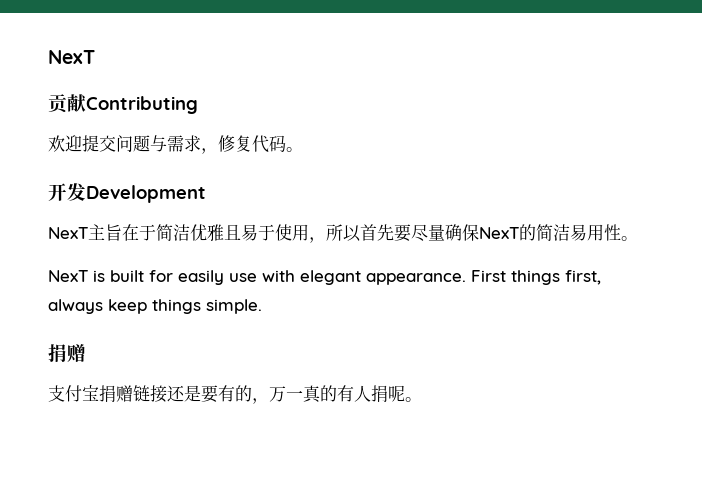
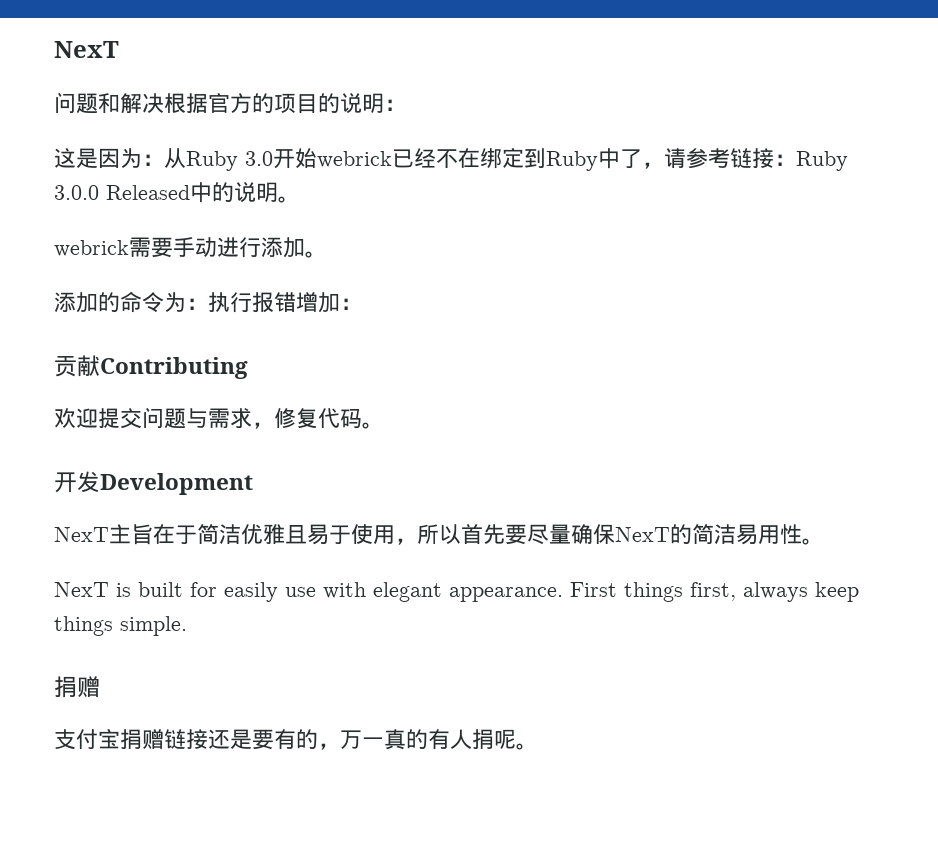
[48,50,95,64] NexT -> [54,41,119,58] [54,92,406,114] [54,148,848,171] [54,182,300,203] [54,237,327,258] [54,291,362,313] NexT // 问题和解决根据官方的项目的说明： // 这是因为：从Ruby 3.0开始webrick已经不在绑定到Ruby中了，请参考链接：Ruby 3.0.0 Released中的说明。 // webrick需要手动进行添加。 // 添加的命令为：执行报错增加：

